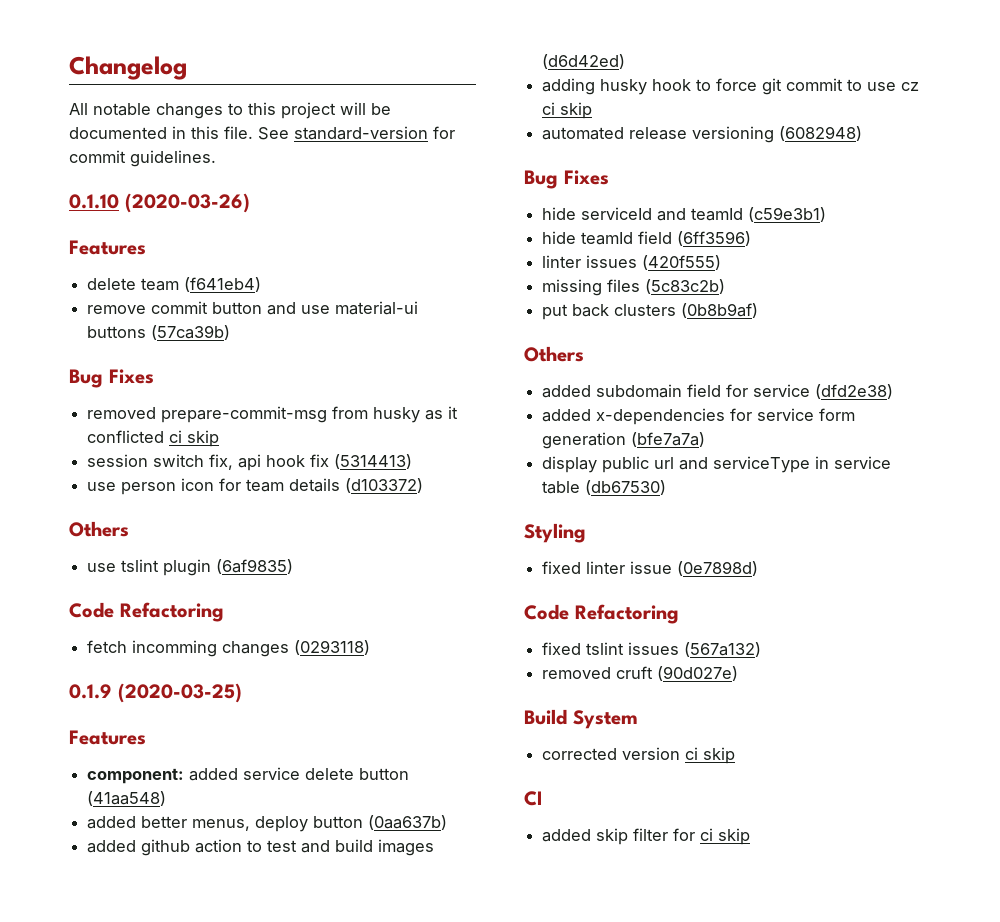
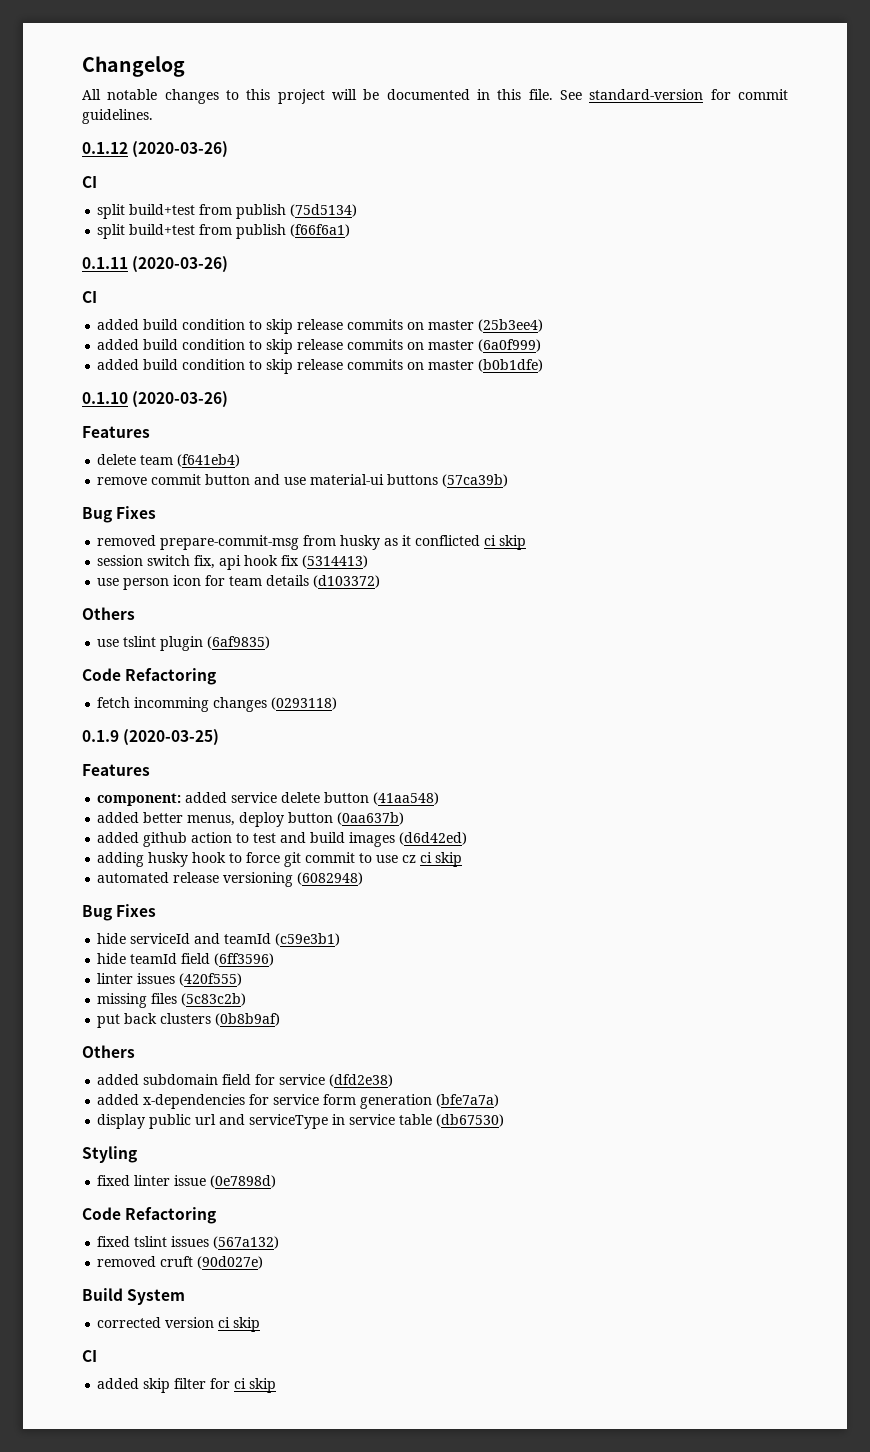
(216, 158) none -> [82,141,229,158] [82,176,97,188] [97,204,358,219] [97,224,351,239] [82,256,229,273] [82,291,97,303] [97,319,544,334] [97,339,542,354] [97,359,544,374] // 0.1.12 (2020-03-26) // CI // split build+test from publish (75d5134) // split build+test from publish (f66f6a1) // 0.1.11 (2020-03-26) // CI // added build condition to skip release commits on master (25b3ee4) // added build condition to skip release commits on master (6a0f999) // added build condition to skip release commits on master (b0b1dfe)

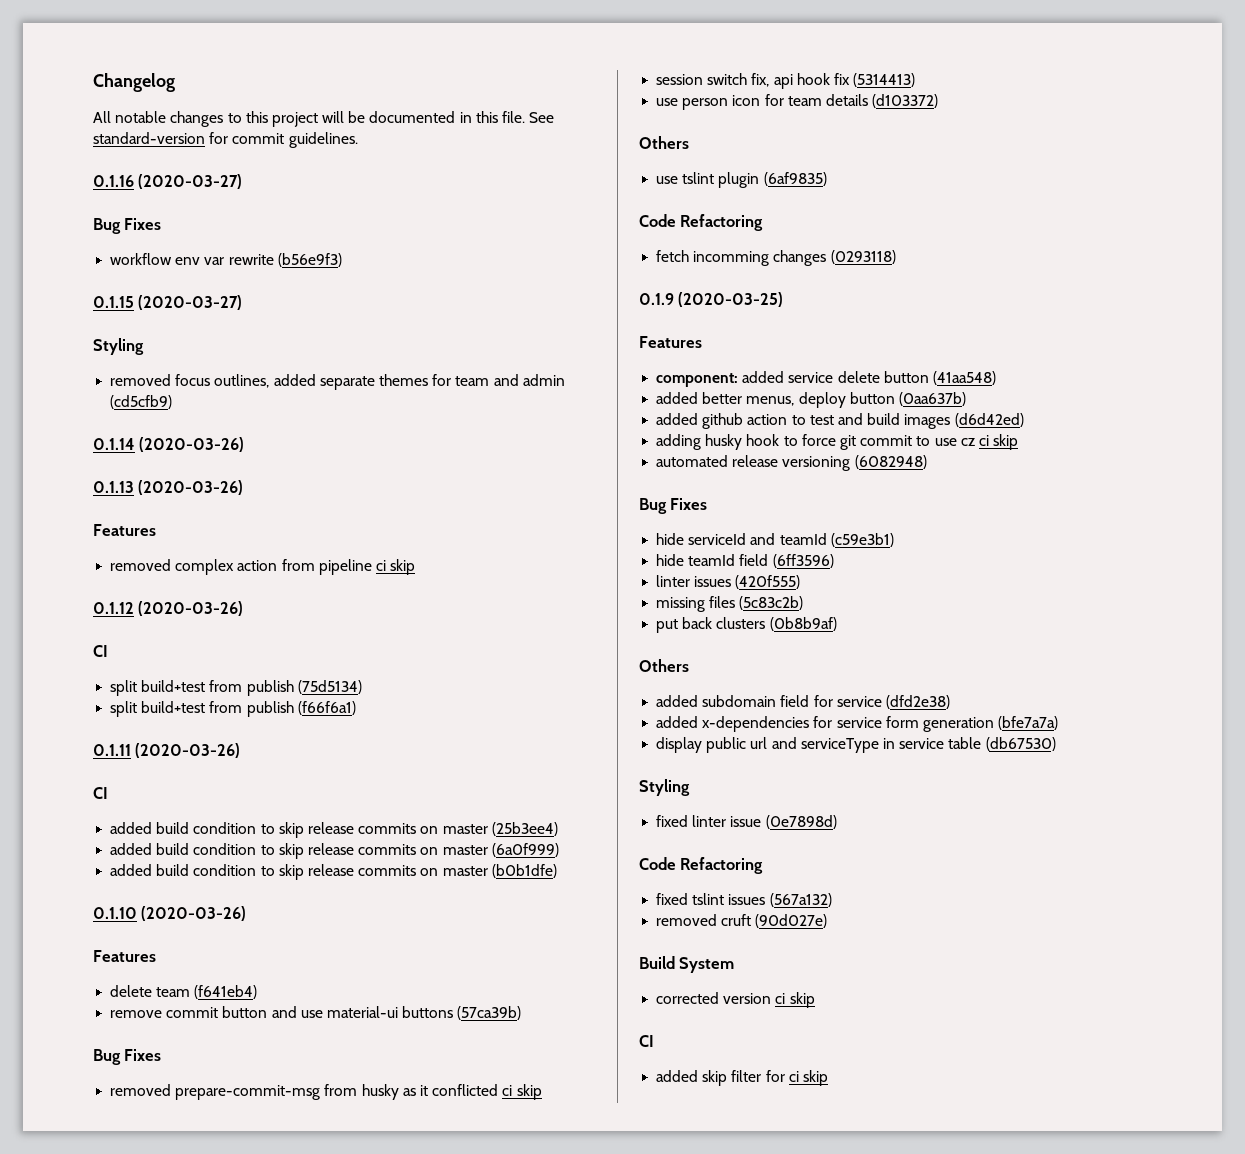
(153, 116) none -> [93,174,243,189] [93,218,162,234] [110,253,342,267] [93,295,243,310] [93,338,144,355] [110,374,565,390] [110,395,173,409] [93,437,245,452] [93,480,244,495] [93,524,156,536] [110,559,416,575] // 0.1.16 (2020-03-27) // Bug Fixes // workflow env var rewrite (b56e9f3) // 0.1.15 (2020-03-27) // Styling // removed focus outlines, added separate themes for team and admin (cd5cfb9) // 0.1.14 (2020-03-26) // 0.1.13 (2020-03-26) // Features // removed complex action from pipeline ci skip

